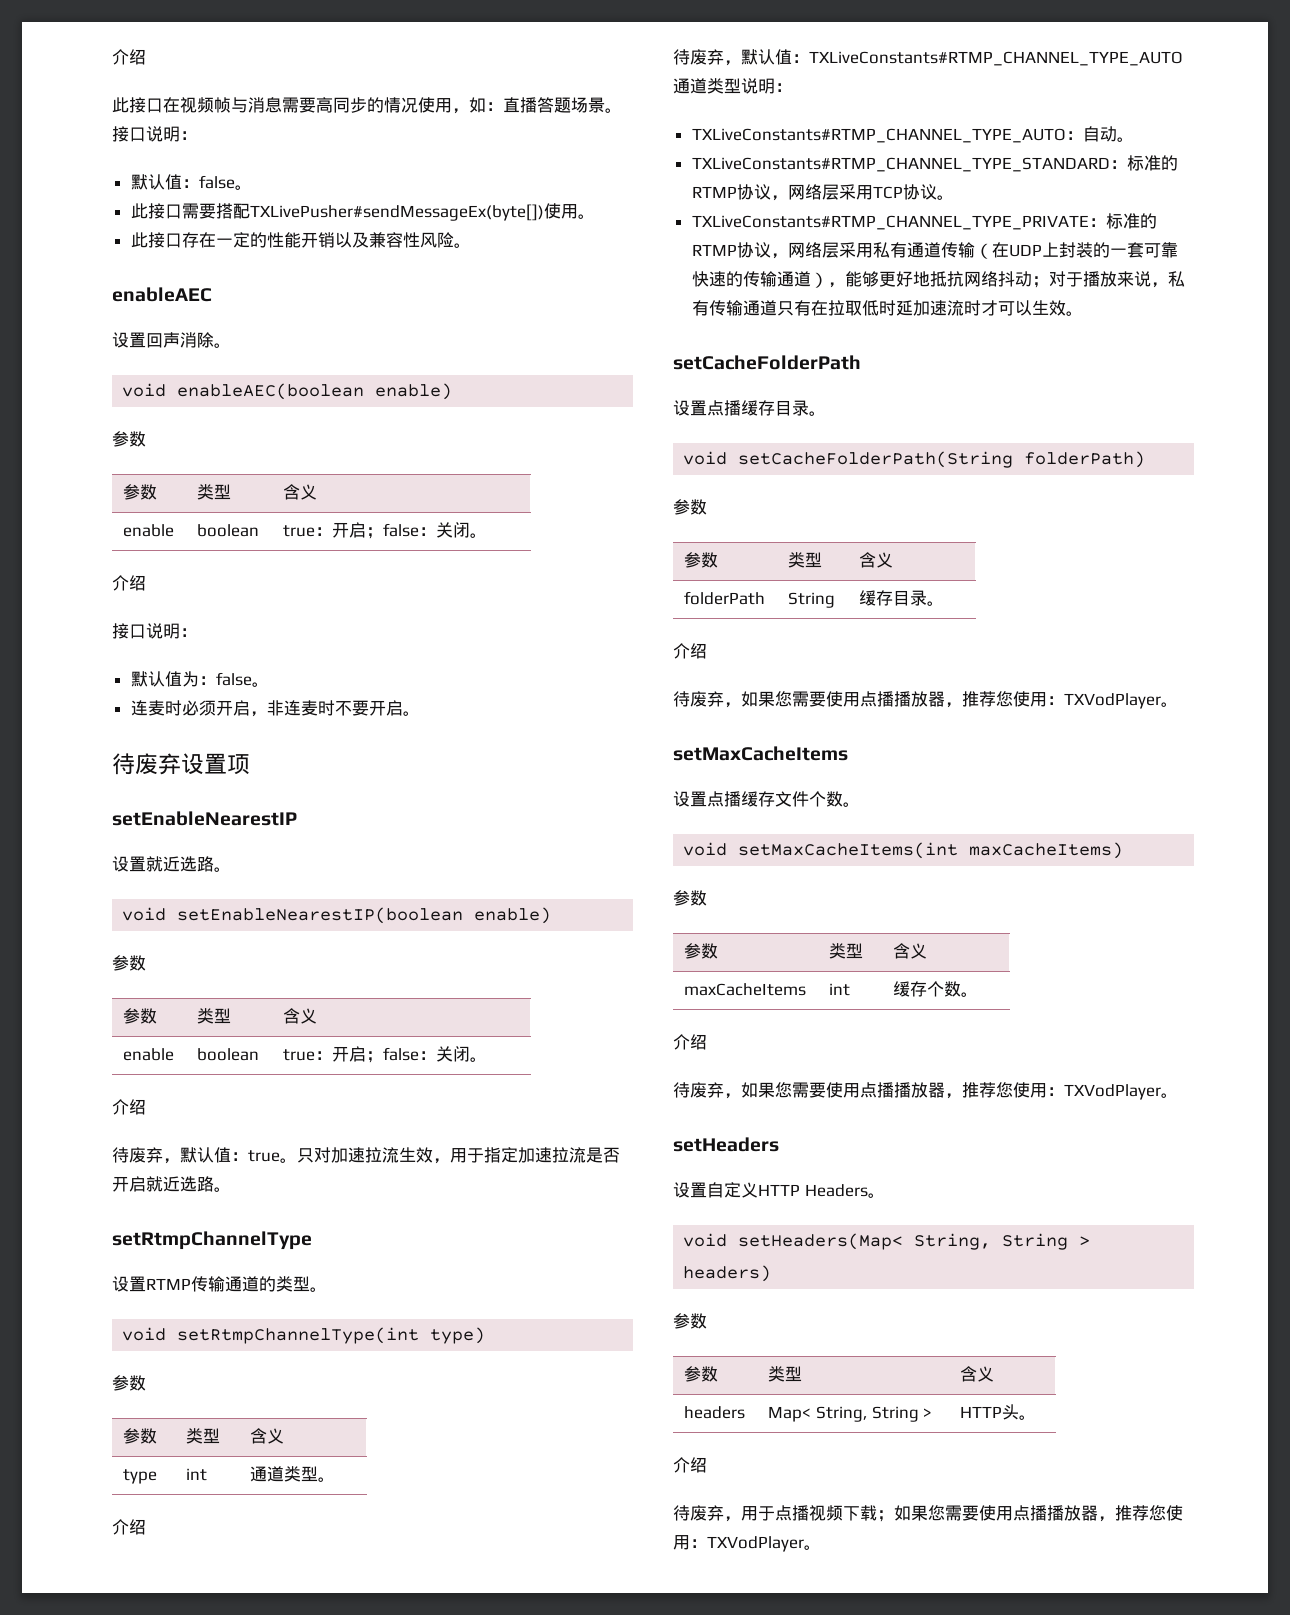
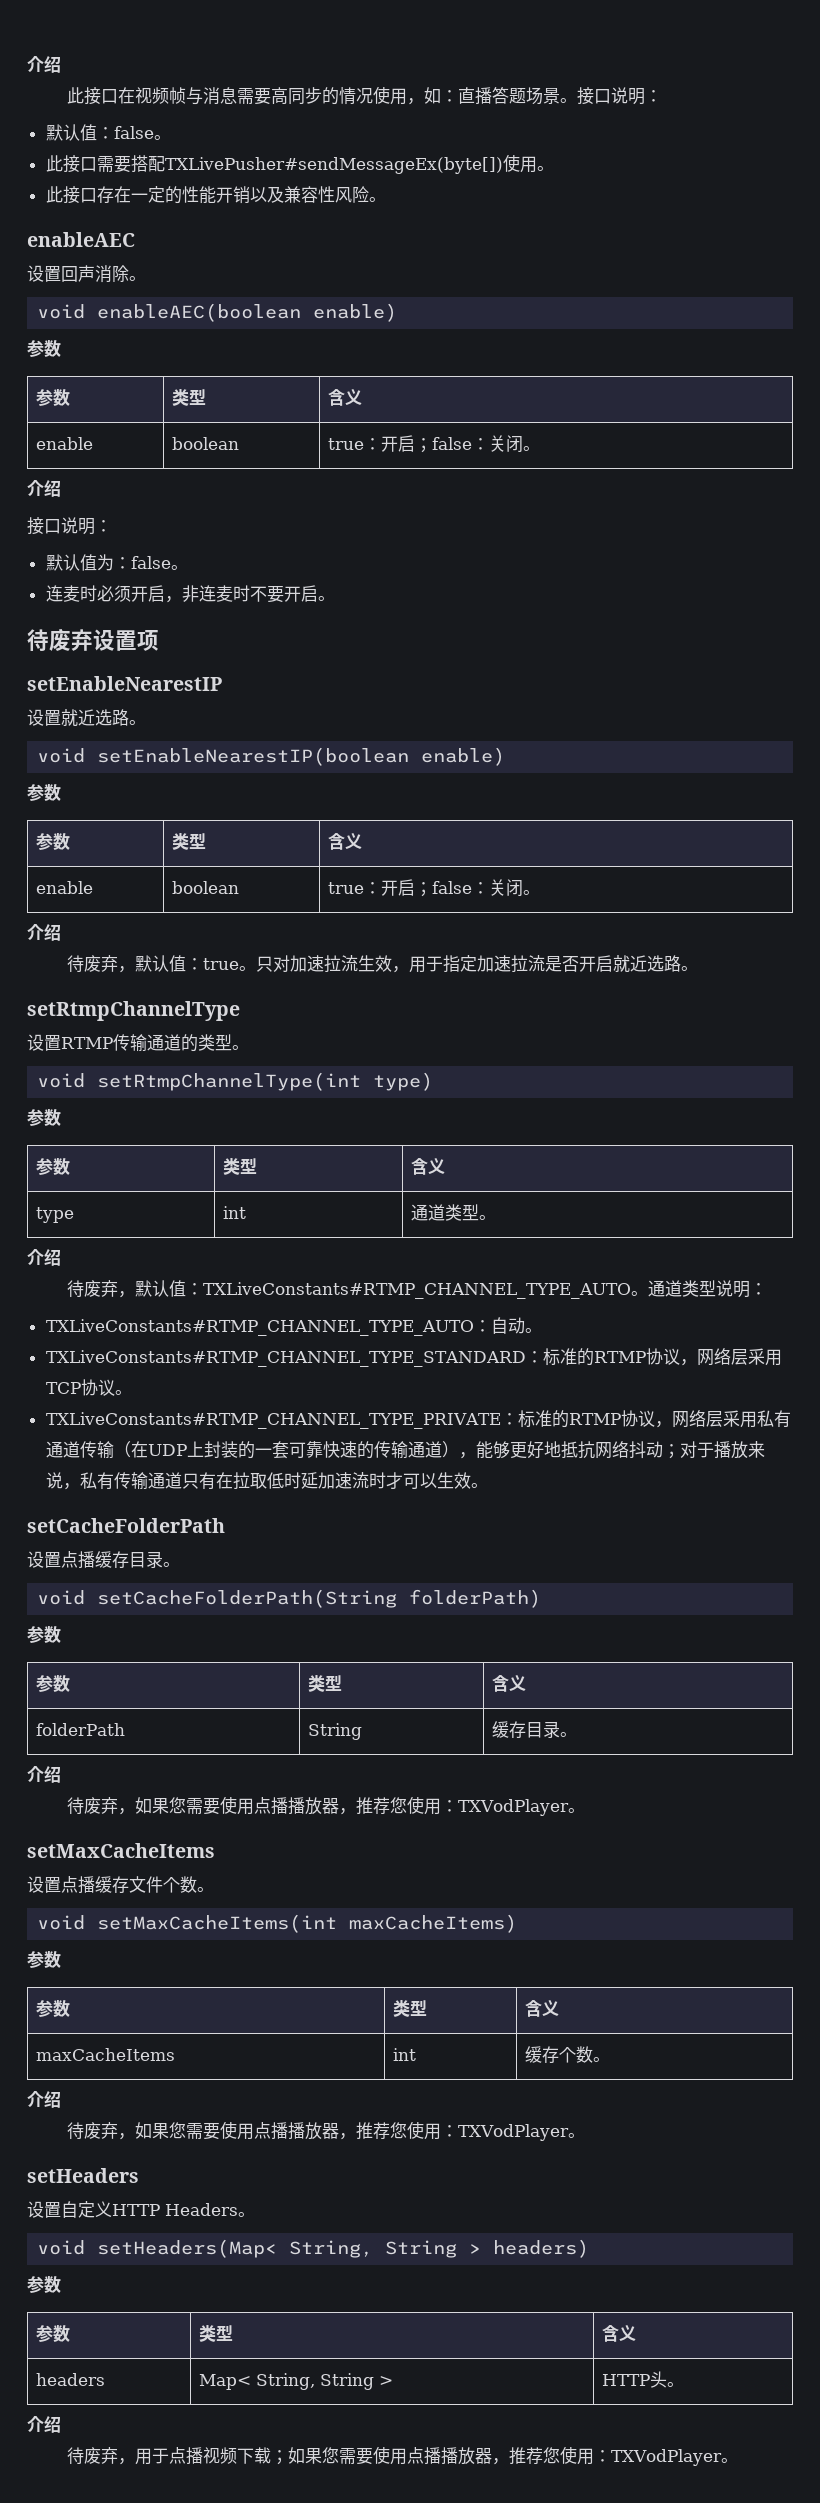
(1183, 58) none -> [630,1291,648,1296] 。

